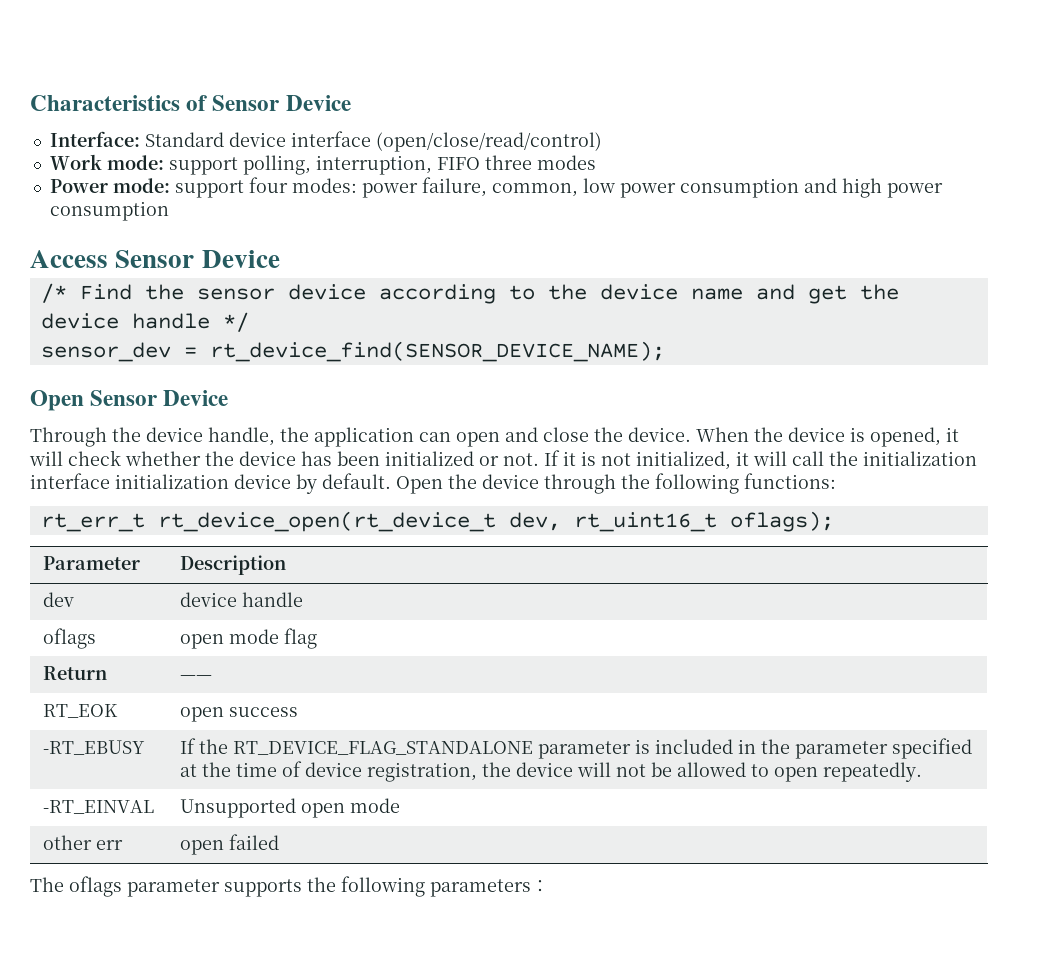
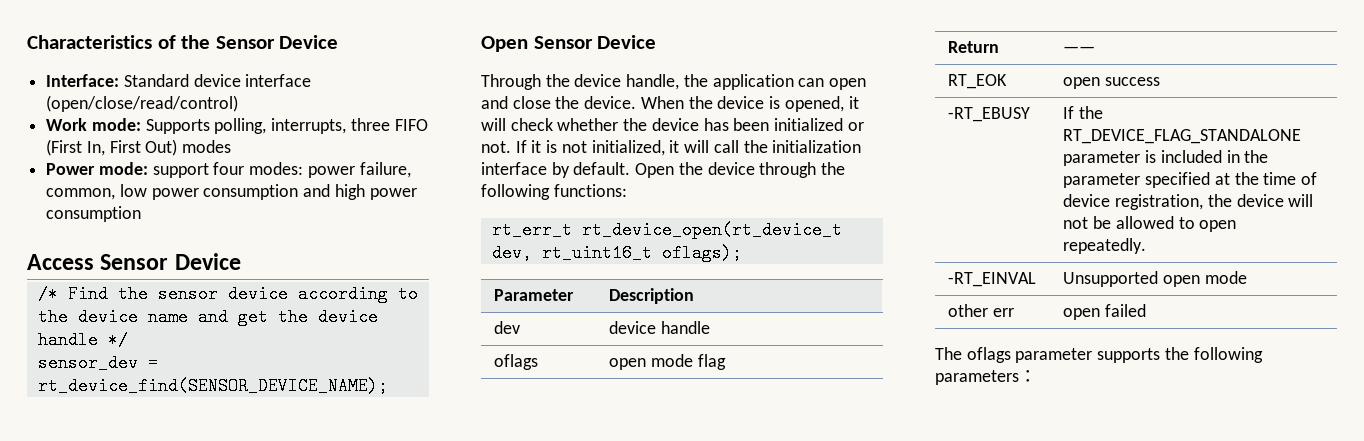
(208, 103) none -> [181,35,211,49] the
[168,155,532,175] support polling, interruption, FIFO three -> [145,118,428,134] [46,139,178,156] Supports polling, interrupts, three FIFO (First In, First Out)
[115,474,291,489] initialization device -> (547, 168) none

